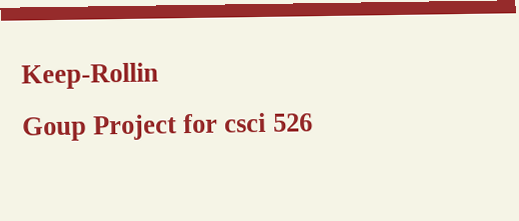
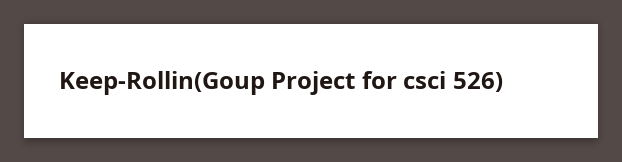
[21,62,159,90] [22,116,87,142] Keep-Rollin // Goup -> [59,71,265,95] Keep-Rollin(Goup
[272,113,313,132] 526 -> [452,72,503,92] 526)

